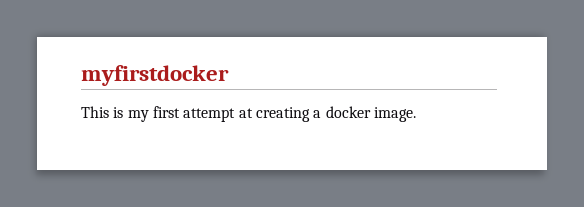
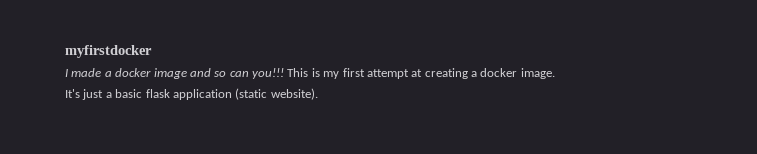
(229, 75) none -> [65,68,284,79] I made a docker image and so can you!!!
(416, 114) none -> [65,88,318,100] // It's just a basic flask application (static website).

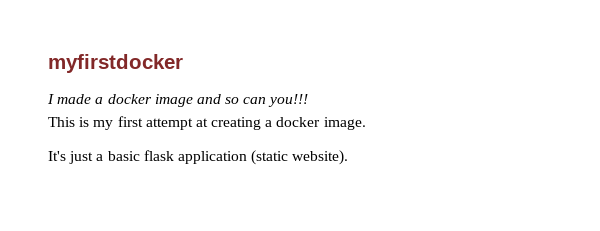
(284, 73) none -> (309, 100) //

